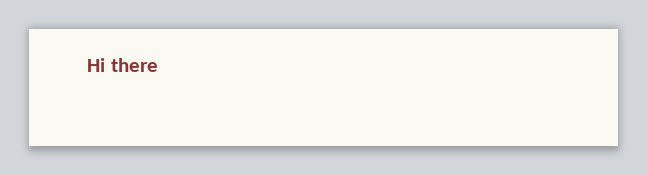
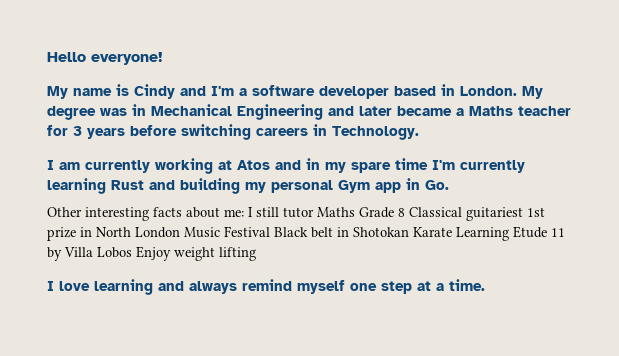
[87,58,158,72] Hi there -> [47,52,163,65] [47,84,543,99] [47,104,571,120] [47,124,419,140] [47,158,525,174] [47,178,449,194] [47,207,545,221] [47,226,565,241] [47,246,256,261] [47,279,485,295] Hello everyone! // My name is Cindy and I'm a software developer based in London. My degree was in Mechanical Engineering and later became a Maths teacher for 3 years before switching careers in Technology. // I am currently working at Atos and in my spare time I'm currently learning Rust and building my personal Gym app in Go. // Other interesting facts about me: I still tutor Maths Grade 8 Classical guitariest 1st prize in North London Music Festival Black belt in Shotokan Karate Learning Etude 11 by Villa Lobos Enjoy weight lifting // I love learning and always remind myself one step at a time.

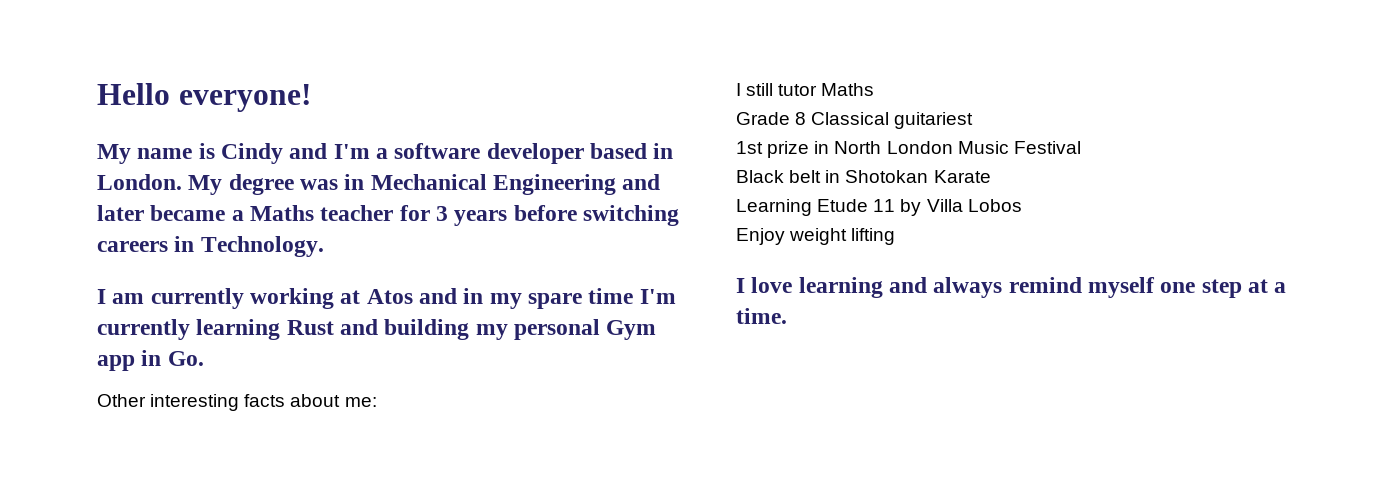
(244, 213) none -> (377, 402) //
(355, 212) none -> (875, 89) //
(523, 214) none -> (974, 120) //
(270, 231) none -> (1081, 147) //
(452, 232) none -> (991, 176) //
(132, 252) none -> (1022, 205) //

